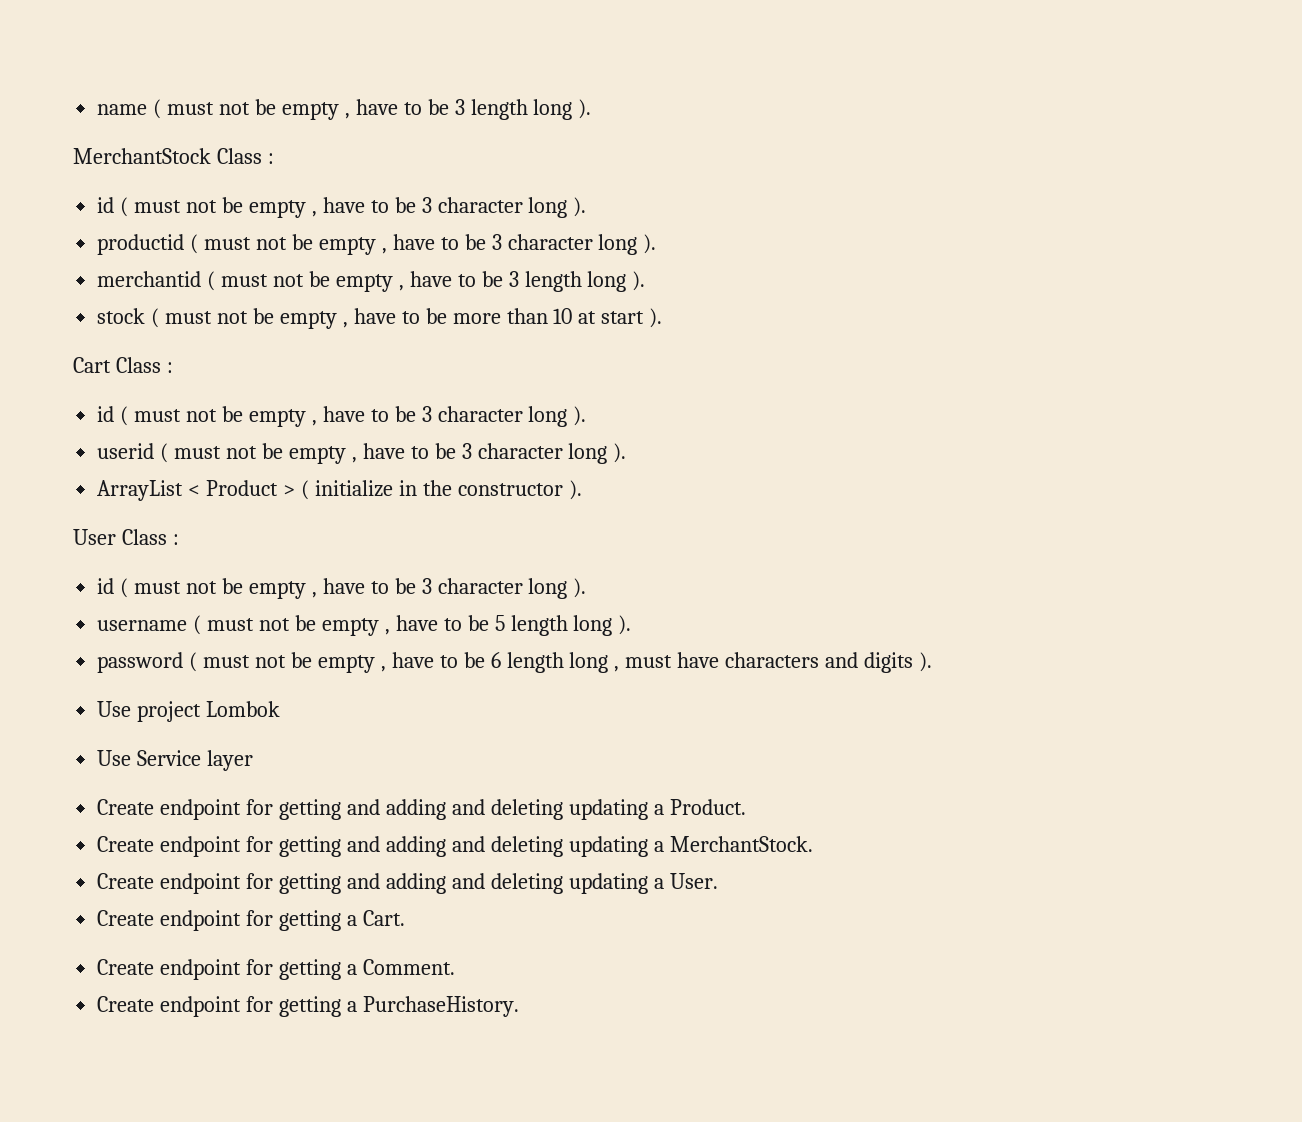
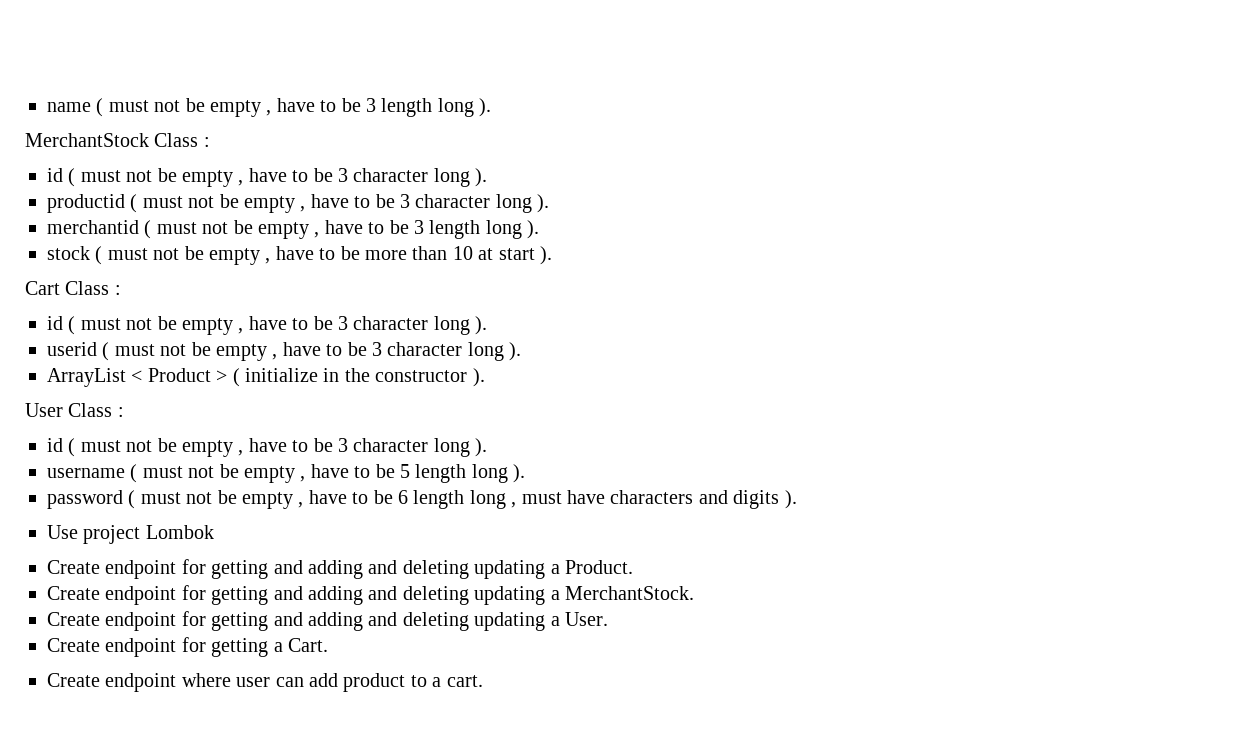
[97,750,254,771] // Use Service layer -> (214, 532) none
[246,959,455,980] [97,996,519,1017] for getting a Comment. // Create endpoint for getting a PurchaseHistory. -> [181,673,483,692] where user can add product to a cart.

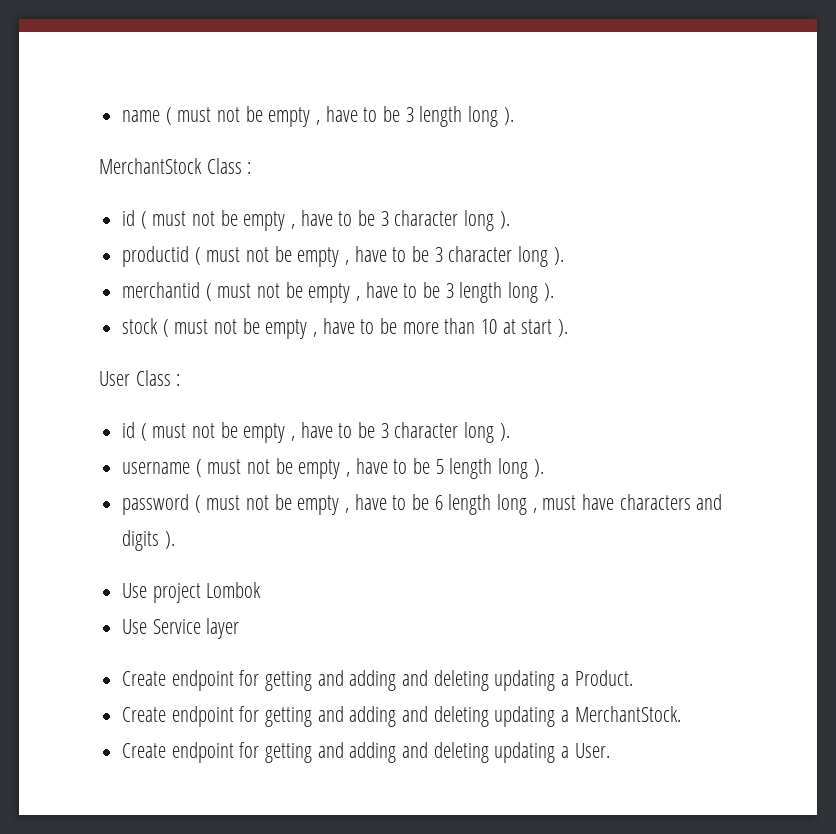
[25,281,121,295] [47,316,488,335] [47,342,522,361] [47,368,485,387] // Cart Class : // id ( must not be empty , have to be 3 character long ). // userid ( must not be empty , have to be 3 character long ). // ArrayList < Product > ( initialize in the constructor ). -> (569, 328) none
(214, 532) none -> [122,618,240,639] // Use Service layer
[47,637,328,657] [47,673,483,692] // Create endpoint for getting a Cart. // Create endpoint where user can add product to a cart. -> (610, 750) none

